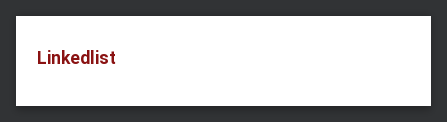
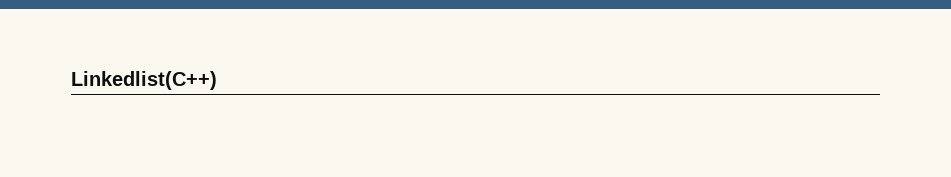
[37,50,116,64] Linkedlist -> [71,71,217,90] Linkedlist(C++)

